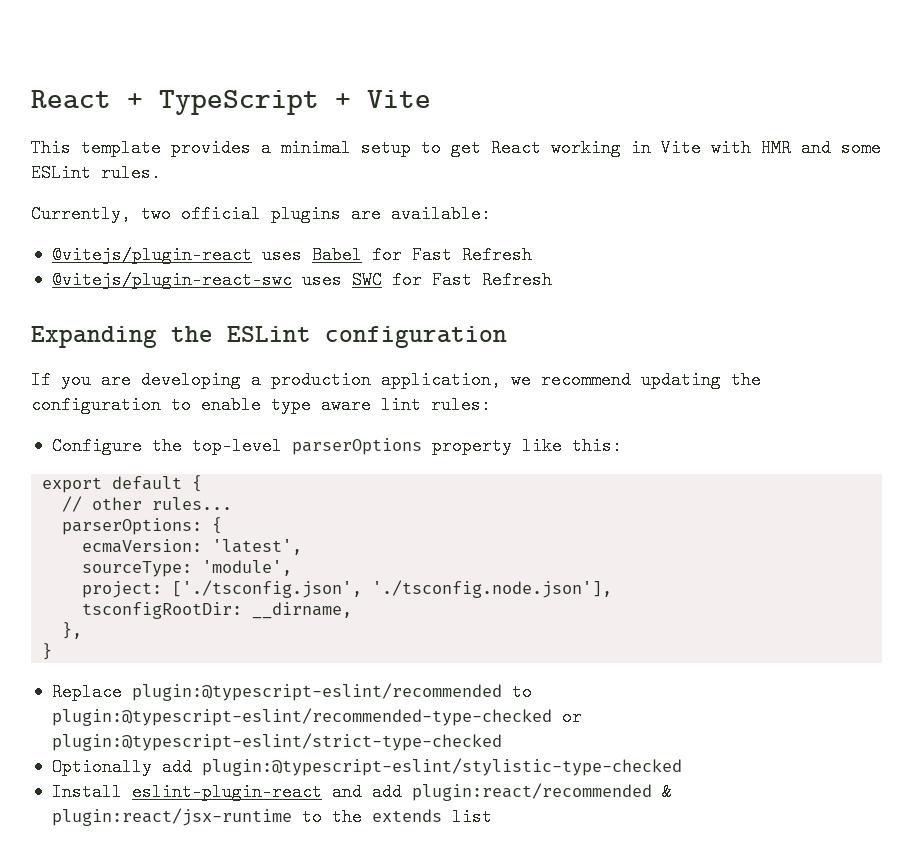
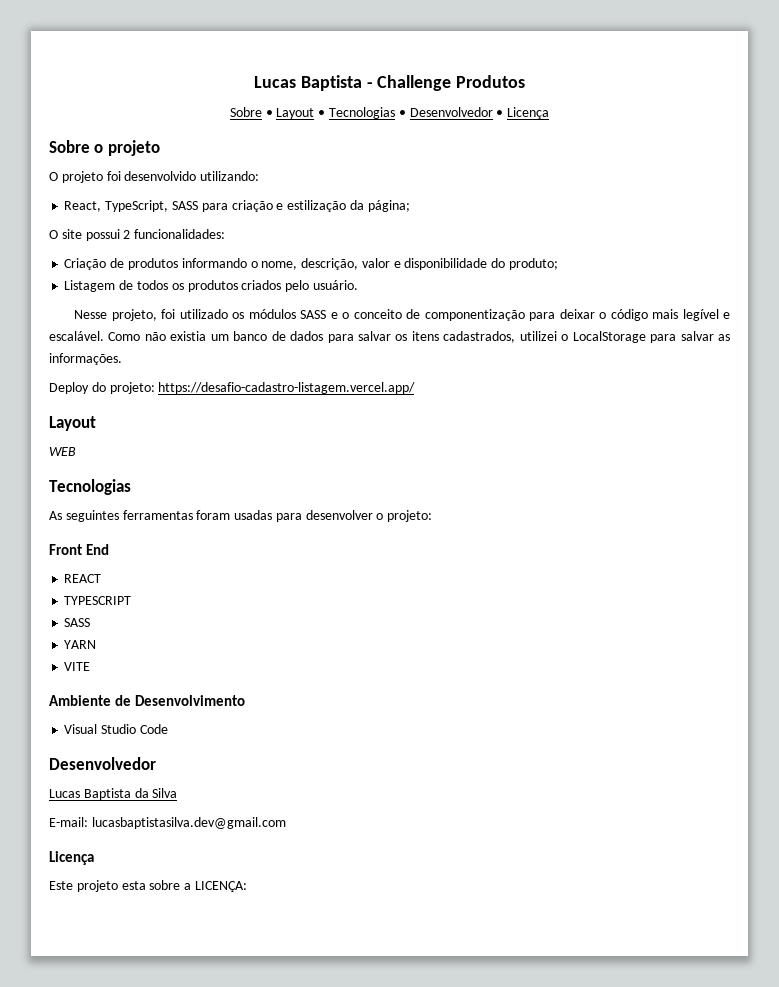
[31,90,431,115] [31,139,881,157] [31,164,161,182] [31,205,491,223] [51,246,532,264] [51,271,552,289] [31,326,507,348] [31,371,761,389] [31,396,491,414] [51,437,622,455] [42,475,203,493] [62,496,233,512] [62,517,223,535] [82,539,303,555] [82,560,293,577] [82,580,613,598] [82,602,353,619] [62,622,83,639] [42,643,53,660] [51,683,532,701] [51,708,582,726] [51,733,502,751] [51,758,682,776] [51,783,672,801] [51,808,492,826] React + TypeScript + Vite // This template provides a minimal setup to get React working in Vite with HMR and some ESLint rules. // Currently, two official plugins are available: // @vitejs/plugin-react uses Babel for Fast Refresh // @vitejs/plugin-react-swc uses SWC for Fast Refresh // Expanding the ESLint configuration // If you are developing a production application, we recommend updating the configuration to enable type aware lint rules: // Configure the top-level parserOptions property like this: // export default { // // other rules... // parserOptions: { // ecmaVersion: 'latest', // sourceType: 'module', // project: ['./tsconfig.json', './tsconfig.node.json'], // tsconfigRootDir: __dirname, // }, // } // Replace plugin:@typescript-eslint/recommended to plugin:@typescript-eslint/recommended-type-checked or plugin:@typescript-eslint/strict-type-checked // Optionally add plugin:@typescript-eslint/stylistic-type-checked // Install eslint-plugin-react and add plugin:react/recommended & plugin:react/jsx-runtime to the extends list -> [254,75,525,91] [229,107,550,119] [49,140,160,156] [49,171,260,183] [64,200,410,212] [49,229,226,241] [64,258,558,270] [64,280,358,292] [74,309,730,321] [49,331,731,343] [49,353,122,365] [49,382,416,394] [49,416,96,431] [49,447,76,456] [49,479,131,495] [49,510,433,522] [49,544,110,555] [64,574,102,583] [64,596,132,605] [64,618,91,627] [64,640,97,649] [64,662,91,671] [49,695,246,706] [64,724,168,734] [49,757,156,770] [49,788,178,800] [49,817,286,829] [49,851,94,865] [49,880,247,892] Lucas Baptista - Challenge Produtos // Sobre • Layout • Tecnologias • Desenvolvedor • Licença // Sobre o projeto // O projeto foi desenvolvido utilizando: // React, TypeScript, SASS para criação e estilização da página; // O site possui 2 funcionalidades: // Criação de produtos informando o nome, descrição, valor e disponibilidade do produto; // Listagem de todos os produtos criados pelo usuário. // Nesse projeto, foi utilizado os módulos SASS e o conceito de componentização para deixar o código mais legível e escalável. Como não existia um banco de dados para salvar os itens cadastrados, utilizei o LocalStorage para salvar as informações. // Deploy do projeto: https://desafio-cadastro-listagem.vercel.app/ // Layout // WEB // Tecnologias // As seguintes ferramentas foram usadas para desenvolver o projeto: // Front End // REACT // TYPESCRIPT // SASS // YARN // VITE // Ambiente de Desenvolvimento // Visual Studio Code // Desenvolvedor // Lucas Baptista da Silva // E-mail: lucasbaptistasilva.dev@gmail.com // Licença // Este projeto esta sobre a LICENÇA:

